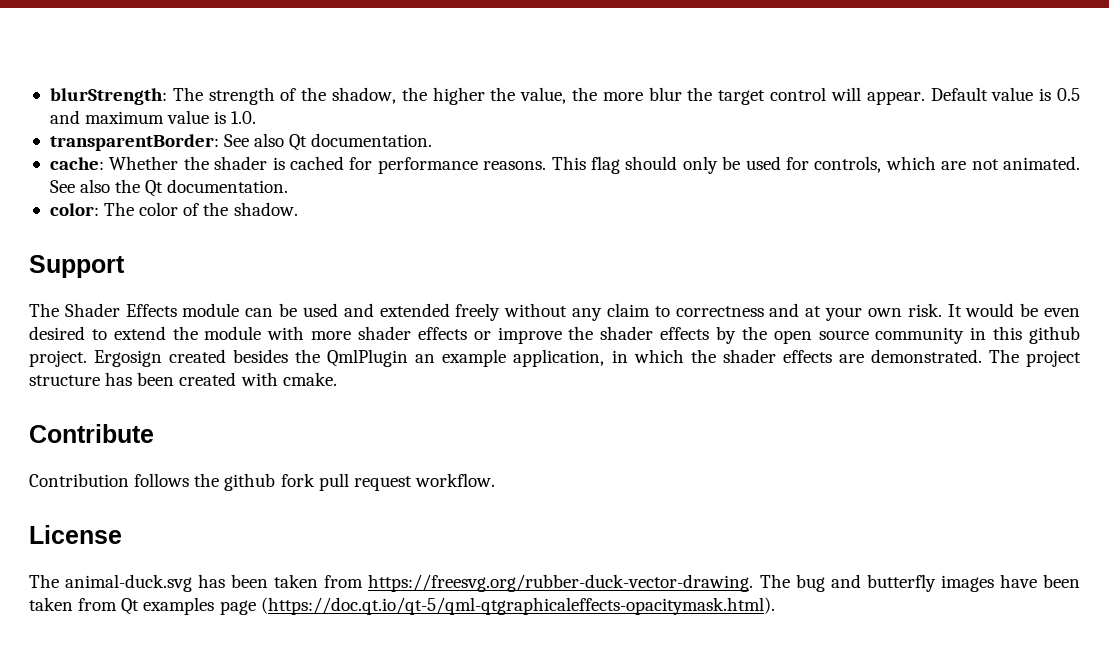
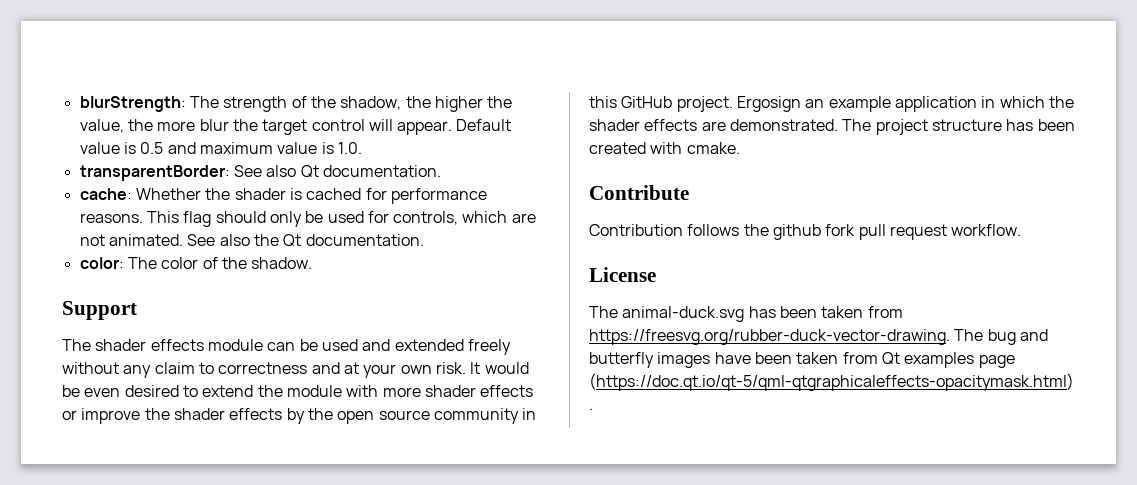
[64,303,177,317] Shader Effects -> [95,339,204,351] shader effects
[1029,326,1081,344] github -> [621,96,673,108] GitHub
[169,349,409,367] created besides the QmlPlugin -> (801, 104) none
[513,349,605,367] application, -> [894,96,977,112] application

